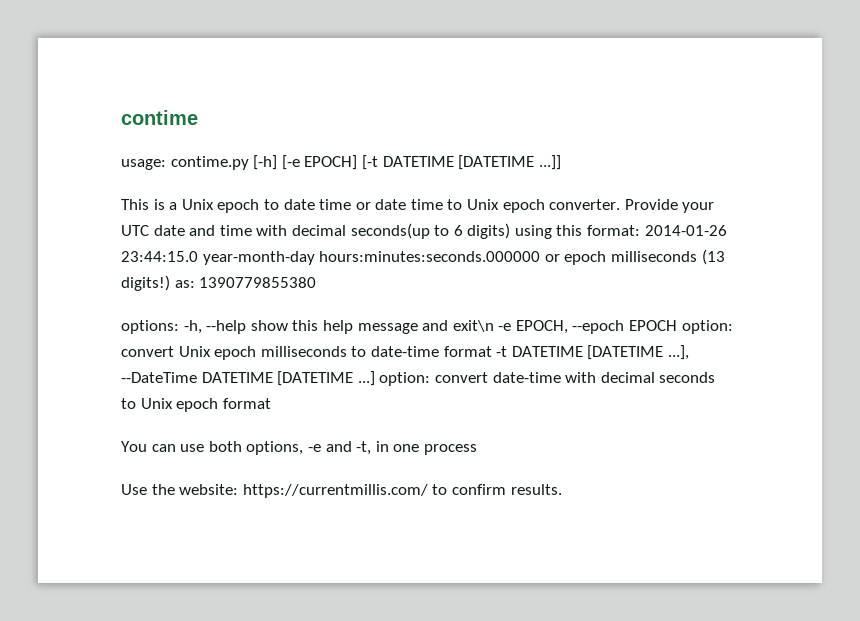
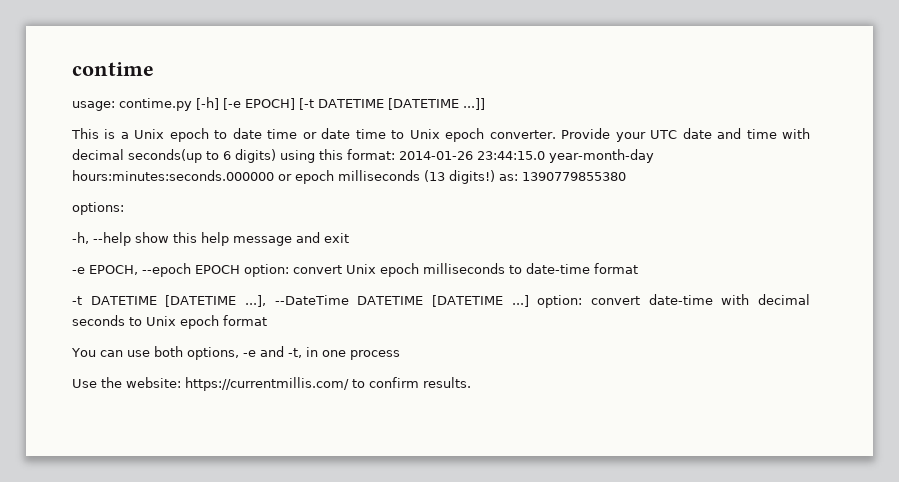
(179, 327) none -> (124, 208) //
[452,320,494,332] exit\n -> [324,233,349,243] exit //
(492, 351) none -> (638, 268) //

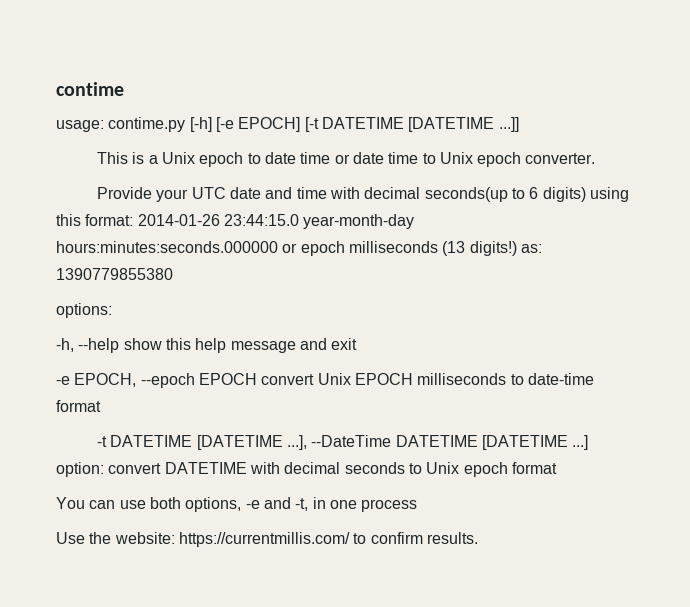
(556, 134) none -> (596, 158) //
[244,264,289,277] option: -> (257, 379) none
[380,263,419,277] epoch -> [354,373,413,385] EPOCH
[648,294,713,305] date-time -> [164,462,247,474] DATETIME

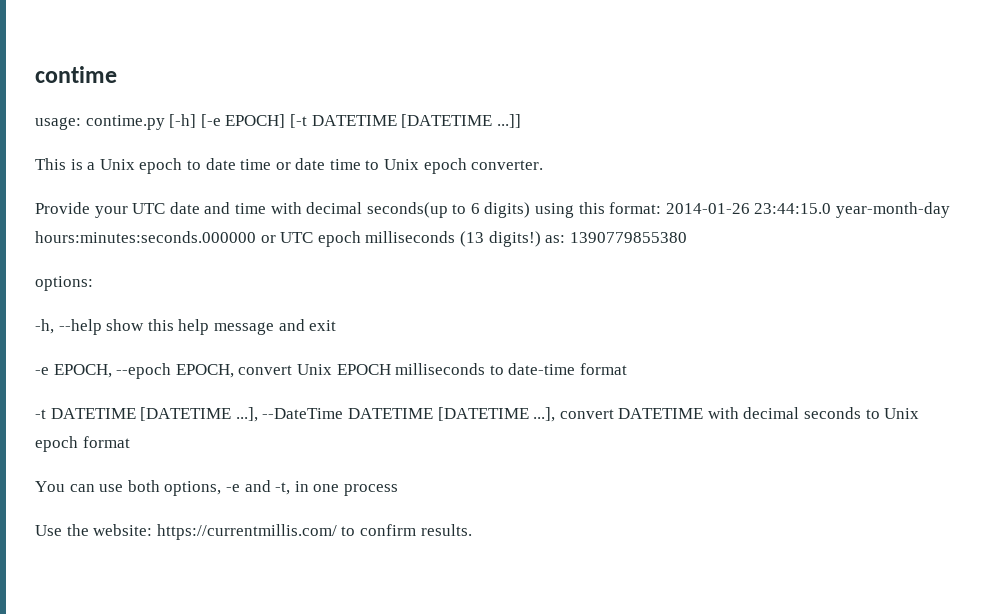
(298, 248) none -> [280,232,314,243] UTC
[198,373,257,385] EPOCH -> [175,364,234,378] EPOCH,
[572,435,589,450] [56,462,104,477] ...] option: -> [533,407,556,422] ...],

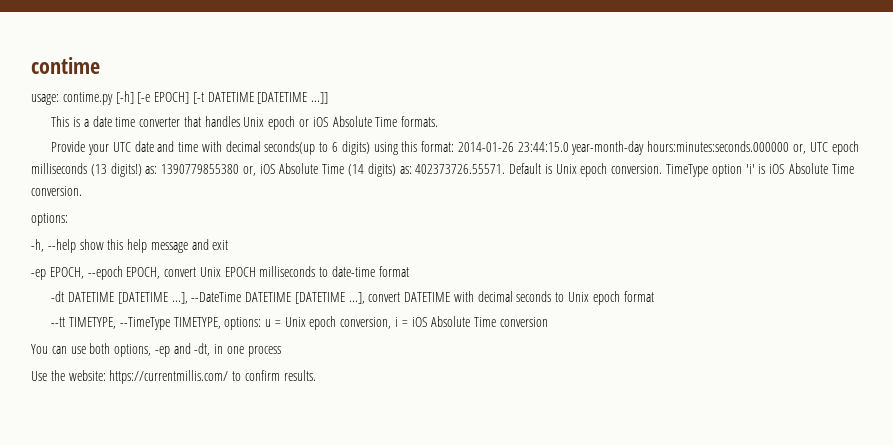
[99,158,544,174] Unix epoch to date time or date time to Unix epoch converter. -> [92,116,439,130] date time converter that handles Unix epoch or iOS Absolute Time formats.
[260,235,276,243] or -> [793,144,807,154] or,
(687, 237) none -> [242,163,854,177] [31,186,82,196] or, iOS Absolute Time (14 digits) as: 402373726.55571. Default is Unix epoch conversion. TimeType option 'i' is iOS Absolute Time conversion.
[35,367,49,375] -e -> [31,269,46,280] -ep
[35,409,46,419] -t -> [51,291,65,302] -dt
(130, 442) none -> [51,316,548,330] // --tt TIMETYPE, --TimeType TIMETYPE, options: u = Unix epoch conversion, i = iOS Absolute Time conversion
[225,480,291,495] -e and -t, -> [154,343,211,357] -ep and -dt,

